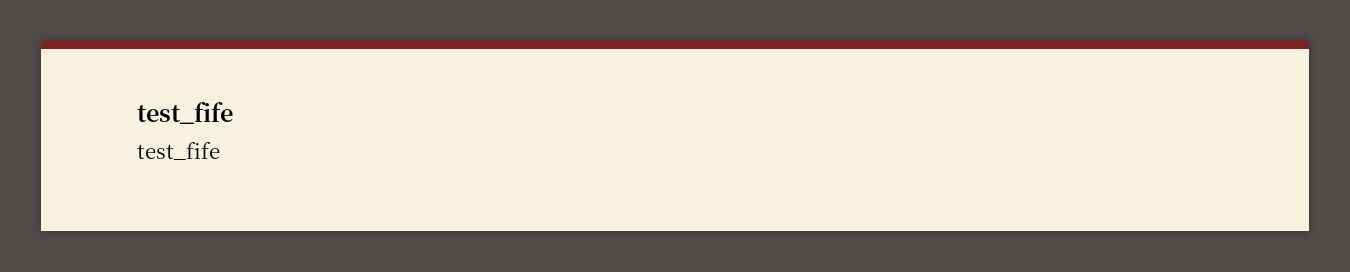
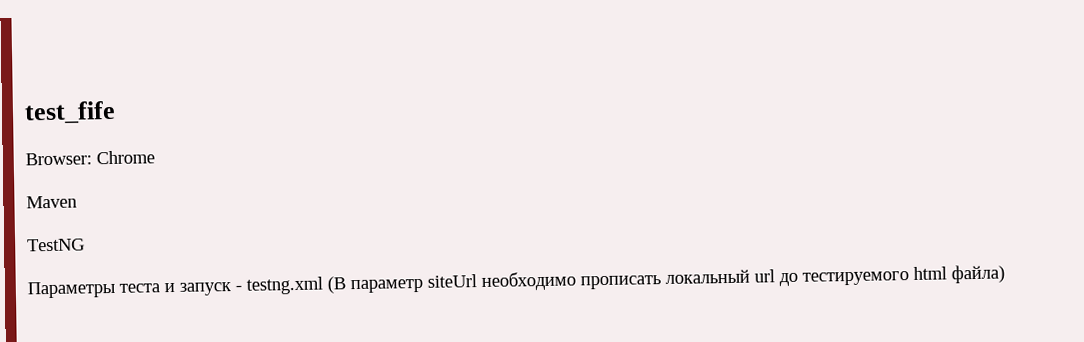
[137,142,220,160] test_fife -> [25,150,155,166] [26,195,77,209] [27,238,85,252] [27,264,1005,299] Browser: Chrome // Maven // TestNG // Параметры теста и запуск - testng.xml (В параметр siteUrl необходимо прописать локальный url до тестируемого html файла)

